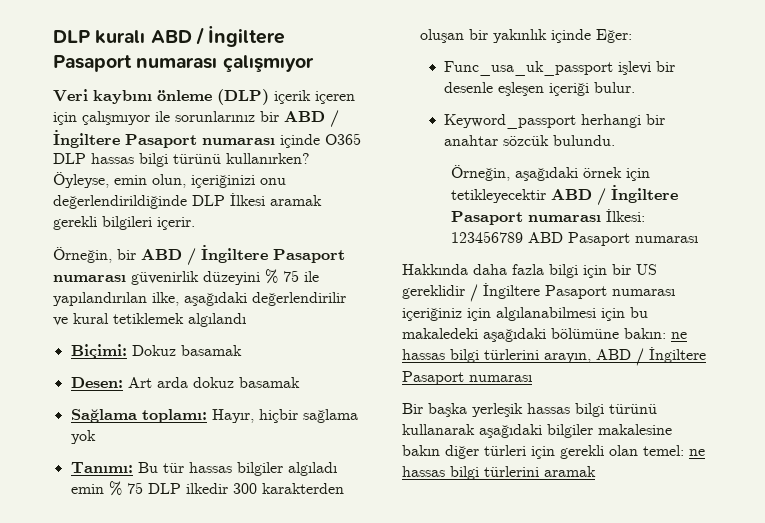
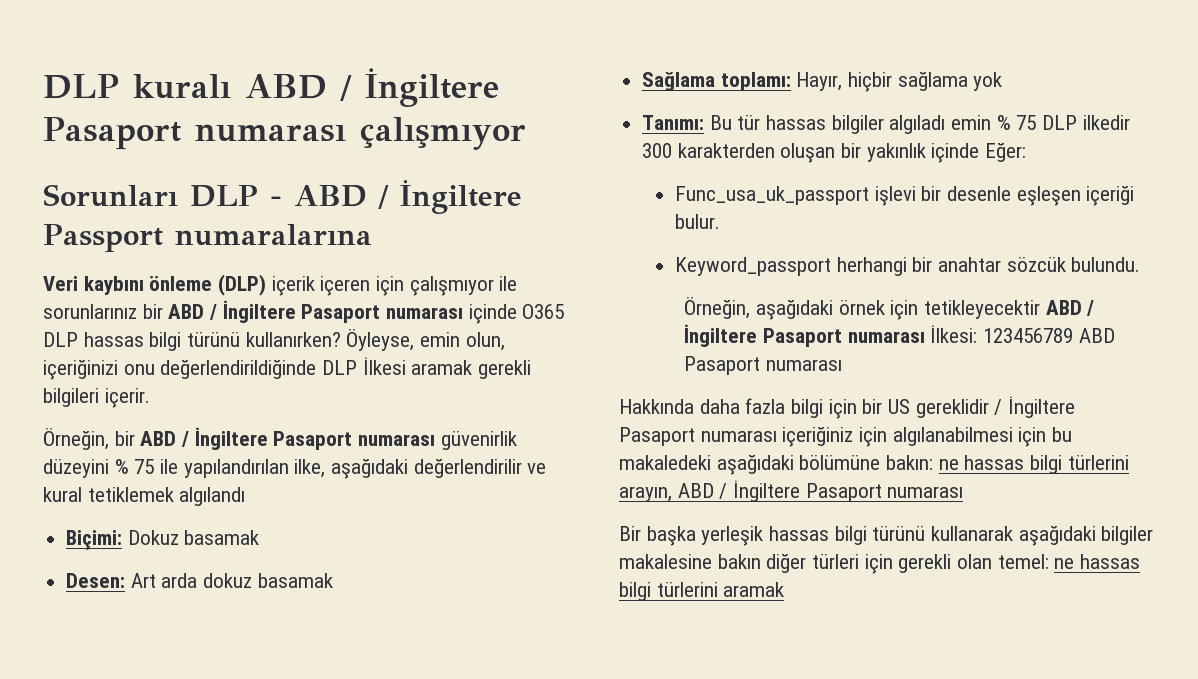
(314, 63) none -> [43,180,522,214] [43,224,372,252] // Sorunları DLP - ABD / İngiltere Passport numaralarına

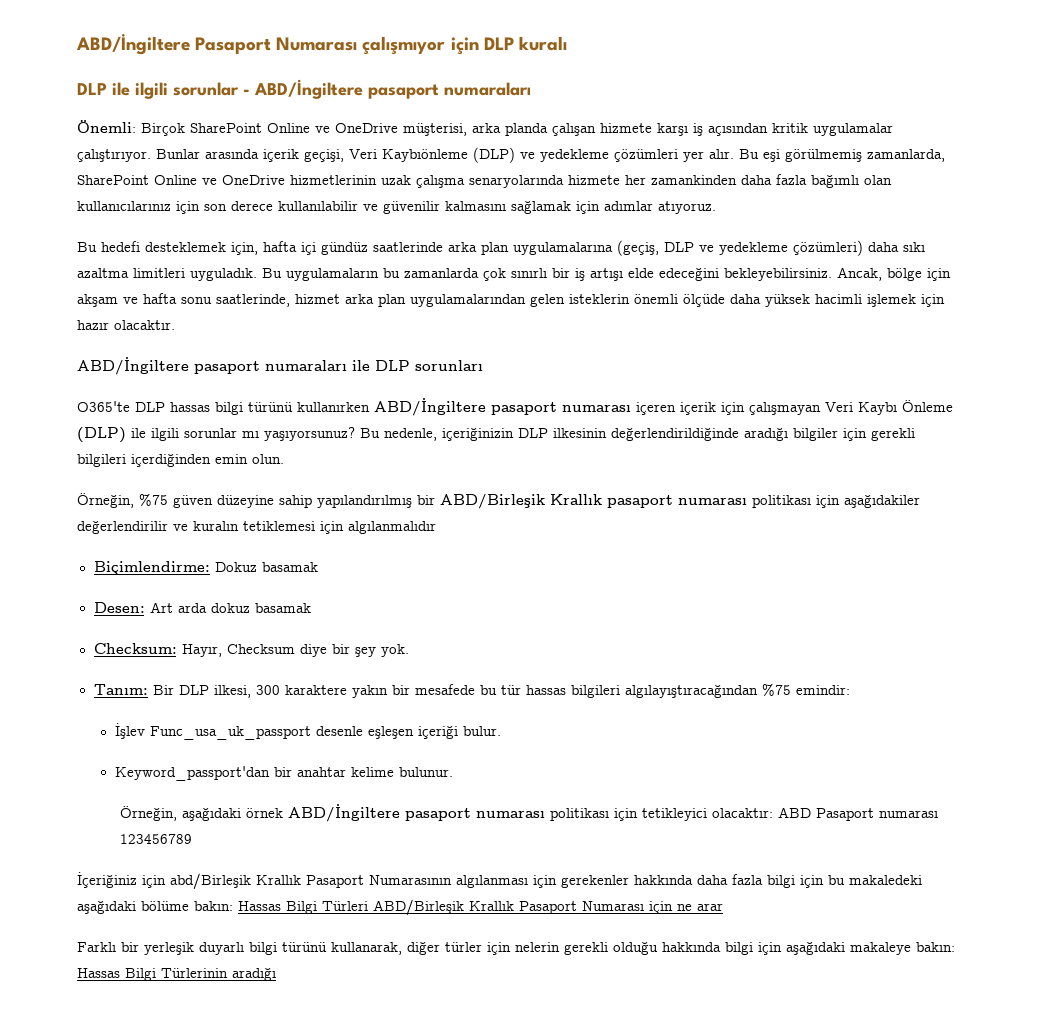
[43,68,499,107] [43,117,526,150] [43,180,522,214] [43,224,372,252] [43,274,518,296] [43,300,565,324] [43,329,505,351] [43,357,532,380] [43,388,150,408] [43,427,517,450] [43,459,547,479] [43,487,246,506] [66,530,123,550] DLP kuralı ABD / İngiltere Pasaport numarası çalışmıyor // Sorunları DLP - ABD / İngiltere Passport numaralarına // Veri kaybını önleme (DLP) içerik içeren için çalışmıyor ile sorunlarınız bir ABD / İngiltere Pasaport numarası içinde O365 DLP hassas bilgi türünü kullanırken? Öyleyse, emin olun, içeriğinizi onu değerlendirildiğinde DLP İlkesi aramak gerekli bilgileri içerir. // Örneğin, bir ABD / İngiltere Pasaport numarası güvenirlik düzeyini % 75 ile yapılandırılan ilke, aşağıdaki değerlendirilir ve kural tetiklemek algılandı // Biçimi: -> [76,33,567,55] [77,79,531,99] [77,120,893,136] [77,147,945,163] [77,174,892,188] [77,201,716,214] [77,240,925,256] [77,267,951,281] [77,293,945,307] [77,320,175,330] [77,357,483,375] [77,398,953,416] [77,427,915,443] [77,454,284,467] [77,493,920,509] [77,521,436,534] [93,561,210,575] ABD/İngiltere Pasaport Numarası çalışmıyor için DLP kuralı // DLP ile ilgili sorunlar - ABD/İngiltere pasaport numaraları // Önemli: Birçok SharePoint Online ve OneDrive müşterisi, arka planda çalışan hizmete karşı iş açısından kritik uygulamalar çalıştırıyor. Bunlar arasında içerik geçişi, Veri Kaybıönleme (DLP) ve yedekleme çözümleri yer alır. Bu eşi görülmemiş zamanlarda, SharePoint Online ve OneDrive hizmetlerinin uzak çalışma senaryolarında hizmete her zamankinden daha fazla bağımlı olan kullanıcılarınız için son derece kullanılabilir ve güvenilir kalmasını sağlamak için adımlar atıyoruz. // Bu hedefi desteklemek için, hafta içi gündüz saatlerinde arka plan uygulamalarına (geçiş, DLP ve yedekleme çözümleri) daha sıkı azaltma limitleri uyguladık. Bu uygulamaların bu zamanlarda çok sınırlı bir iş artışı elde edeceğini bekleyebilirsiniz. Ancak, bölge için akşam ve hafta sonu saatlerinde, hizmet arka plan uygulamalarından gelen isteklerin önemli ölçüde daha yüksek hacimli işlemek için hazır olacaktır. // ABD/İngiltere pasaport numaraları ile DLP sorunları // O365'te DLP hassas bilgi türünü kullanırken ABD/İngiltere pasaport numarası içeren içerik için çalışmayan Veri Kaybı Önleme (DLP) ile ilgili sorunlar mı yaşıyorsunuz? Bu nedenle, içeriğinizin DLP ilkesinin değerlendirildiğinde aradığı bilgiler için gerekli bilgileri içerdiğinden emin olun. // Örneğin, %75 güven düzeyine sahip yapılandırılmış bir ABD/Birleşik Krallık pasaport numarası politikası için aşağıdakiler değerlendirilir ve kuralın tetiklemesi için algılanmalıdır // Biçimlendirme:
[642,72,1003,92] [642,115,1130,134] [642,143,1027,163] [674,186,1135,206] [674,214,720,229] [674,257,1141,276] [684,297,1095,320] [684,324,1115,347] [684,356,843,375] [619,396,1076,419] [619,427,1073,447] [619,455,1129,475] [619,480,964,502] [619,526,1154,546] [619,554,1141,574] [619,582,785,601] Sağlama toplamı: Hayır, hiçbir sağlama yok // Tanımı: Bu tür hassas bilgiler algıladı emin % 75 DLP ilkedir 300 karakterden oluşan bir yakınlık içinde Eğer: // Func_usa_uk_passport işlevi bir desenle eşleşen içeriği bulur. // Keyword_passport herhangi bir anahtar sözcük bulundu. // Örneğin, aşağıdaki örnek için tetikleyecektir ABD / İngiltere Pasaport numarası İlkesi: 123456789 ABD Pasaport numarası // Hakkında daha fazla bilgi için bir US gereklidir / İngiltere Pasaport numarası içeriğiniz için algılanabilmesi için bu makaledeki aşağıdaki bölümüne bakın: ne hassas bilgi türlerini arayın, ABD / İngiltere Pasaport numarası // Bir başka yerleşik hassas bilgi türünü kullanarak aşağıdaki bilgiler makalesine bakın diğer türleri için gerekli olan temel: ne hassas bilgi türlerini aramak -> [93,643,409,657] [93,683,850,698] [114,723,501,740] [114,766,453,781] [119,804,938,822] [119,834,192,844] [77,872,922,890] [77,899,723,916] [77,942,955,955] [77,968,276,981] Checksum: Hayır, Checksum diye bir şey yok. // Tanım: Bir DLP ilkesi, 300 karaktere yakın bir mesafede bu tür hassas bilgileri algılayıştıracağından %75 emindir: // İşlev Func_usa_uk_passport desenle eşleşen içeriği bulur. // Keyword_passport'dan bir anahtar kelime bulunur. // Örneğin, aşağıdaki örnek ABD/İngiltere pasaport numarası politikası için tetikleyici olacaktır: ABD Pasaport numarası 123456789 // İçeriğiniz için abd/Birleşik Krallık Pasaport Numarasının algılanması için gerekenler hakkında daha fazla bilgi için bu makaledeki aşağıdaki bölüme bakın: Hassas Bilgi Türleri ABD/Birleşik Krallık Pasaport Numarası için ne arar // Farklı bir yerleşik duyarlı bilgi türünü kullanarak, diğer türler için nelerin gerekli olduğu hakkında bilgi için aşağıdaki makaleye bakın: Hassas Bilgi Türlerinin aradığı

